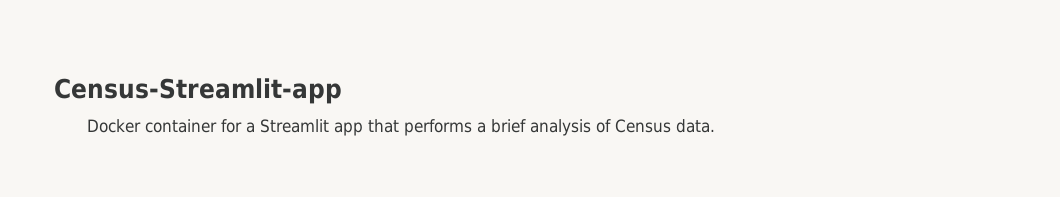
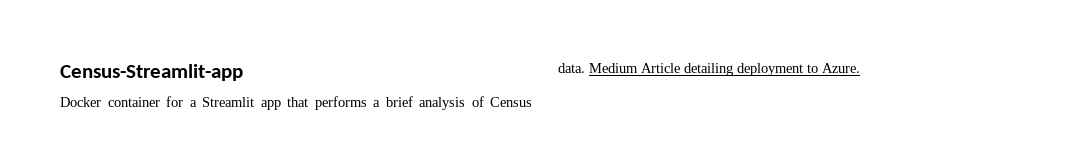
(716, 126) none -> [589,63,860,76] Medium Article detailing deployment to Azure.

